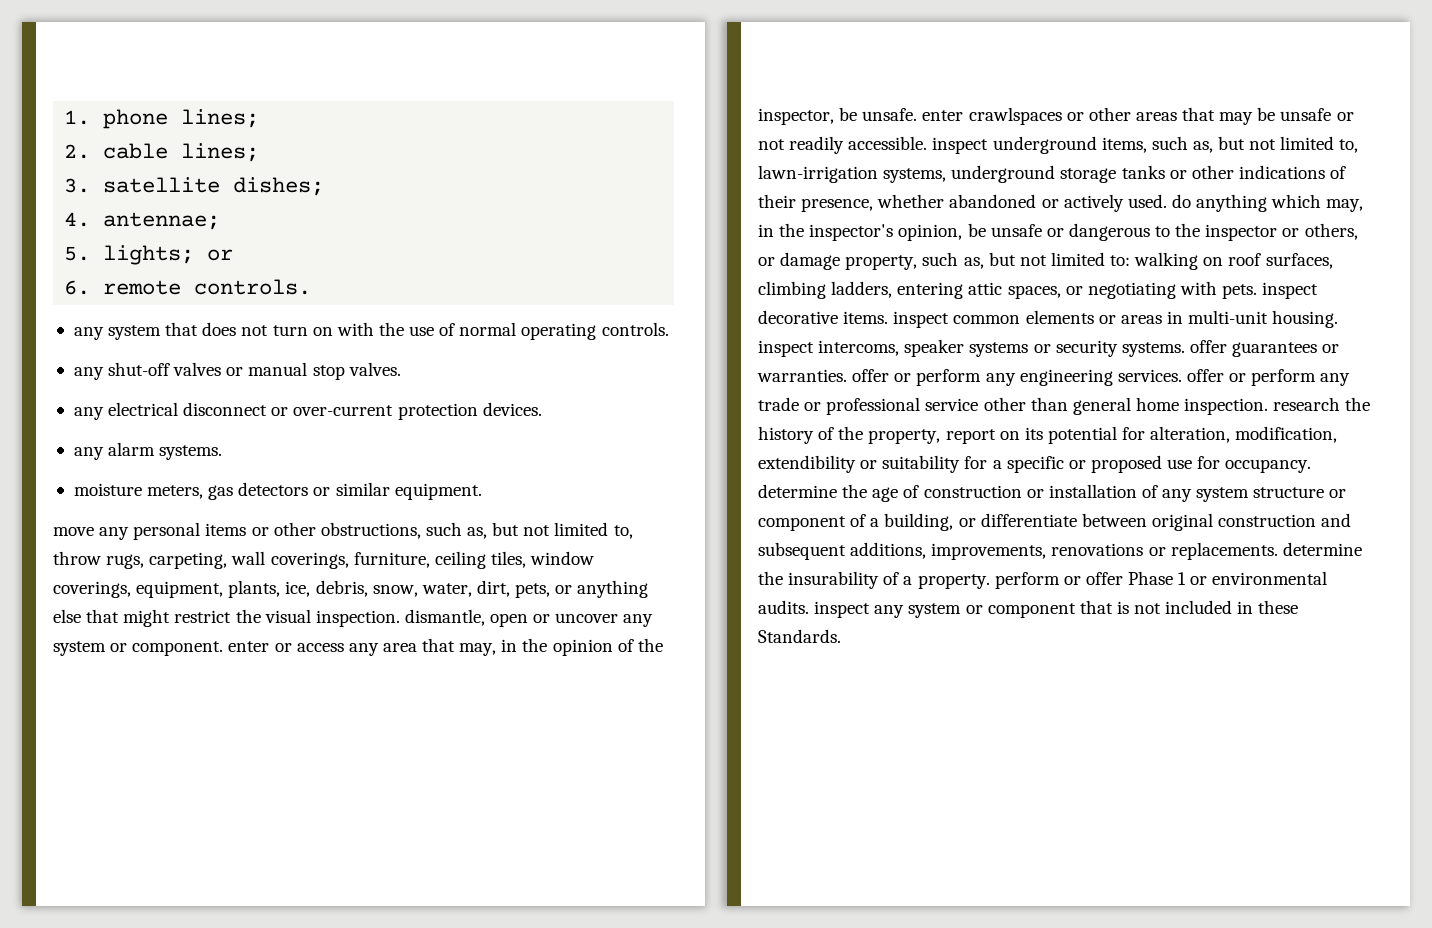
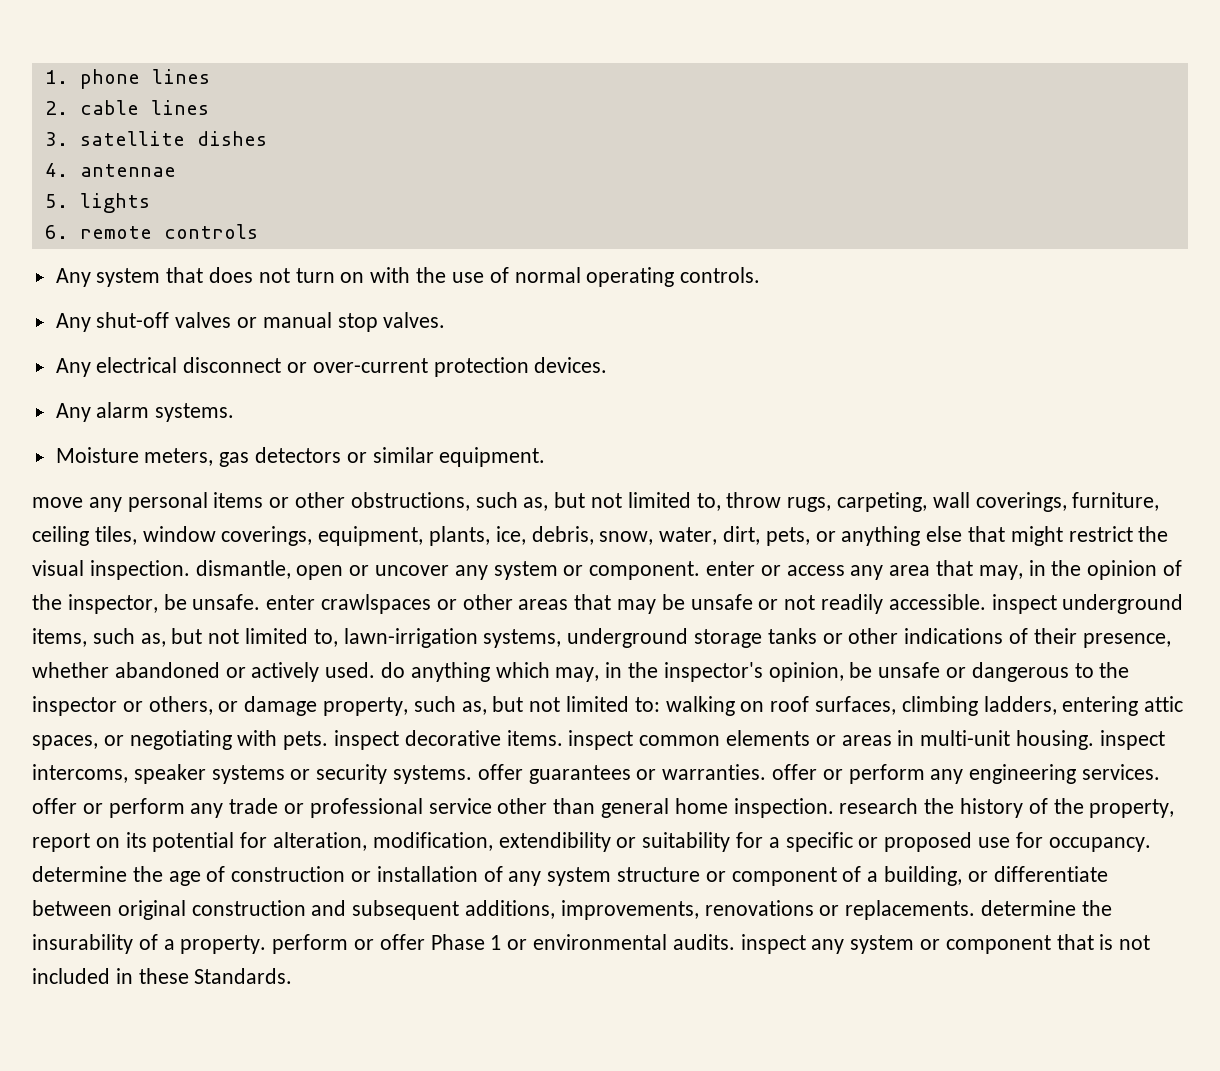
[181,109,260,128] lines; -> [151,69,210,84] lines
[181,143,260,162] lines; -> [150,100,209,115] lines
[233,177,325,196] dishes; -> [196,131,267,146] dishes
[103,212,221,230] antennae; -> [79,164,176,177] antennae
[103,245,234,265] lights; or -> [79,193,150,213] lights
[194,279,312,295] [73,327,104,340] controls. // any -> [163,224,258,239] [55,268,91,287] controls // Any
[73,367,104,380] any -> [55,313,91,332] Any
[73,407,104,420] any -> [55,358,91,377] Any
[73,447,104,460] any -> [55,403,91,422] Any
[73,483,142,496] moisture -> [55,447,139,463] Moisture

